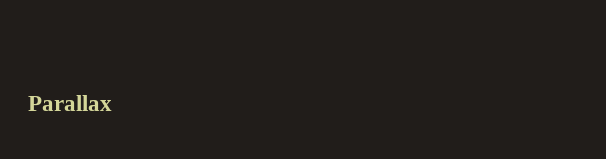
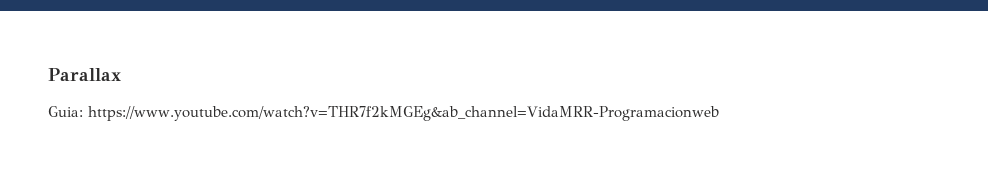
(112, 103) none -> [48,106,719,121] // Guia: https://www.youtube.com/watch?v=THR7f2kMGEg&ab_channel=VidaMRR-Programacionweb

